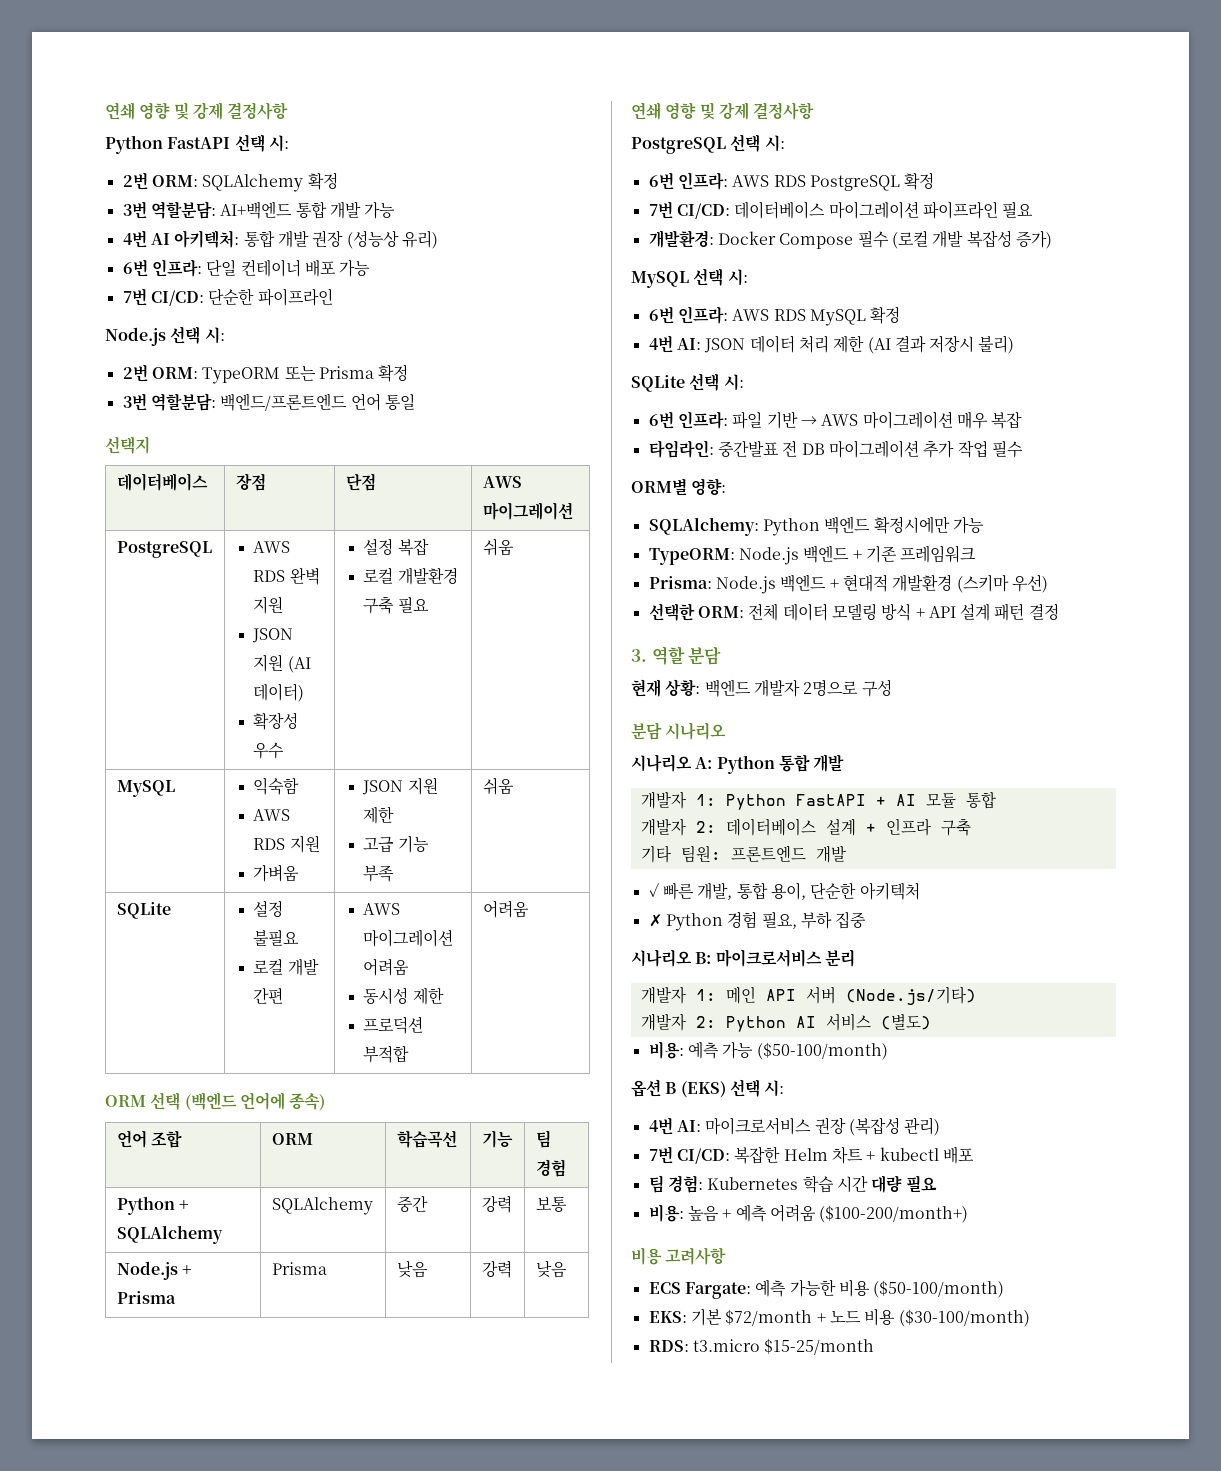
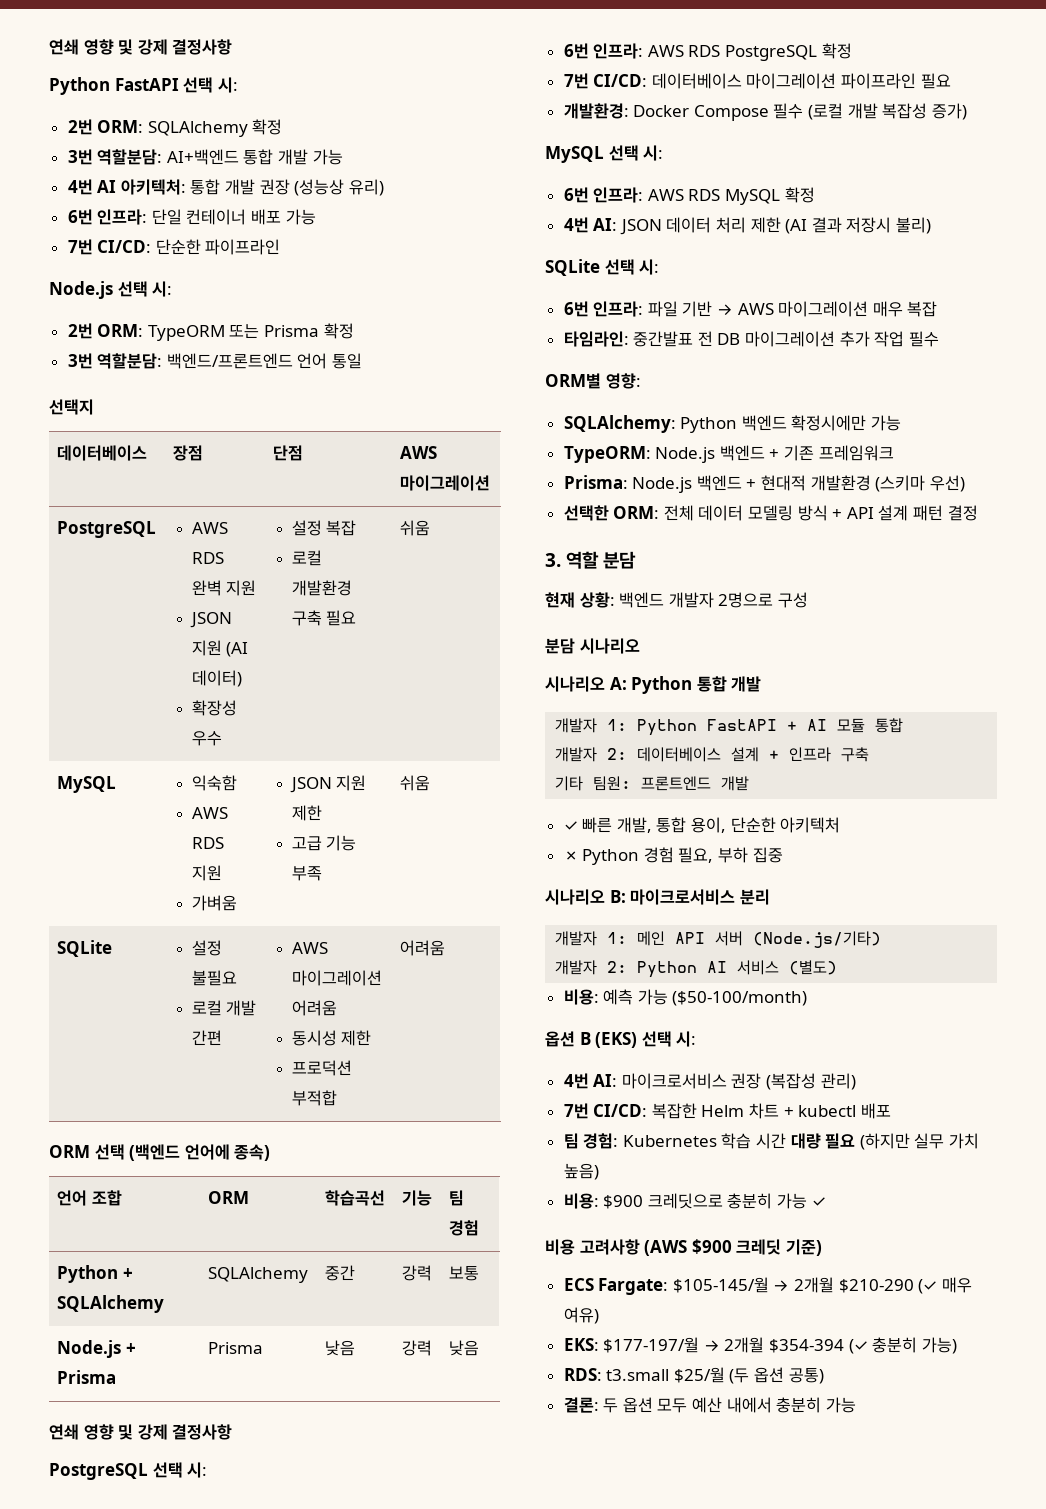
[648,1204,969,1223] [631,1247,727,1265] [648,1279,1005,1299] [648,1308,1030,1327] [648,1338,875,1355] // 비용: 높음 + 예측 어려움 ($100-200/month+) // 비용 고려사항 // ECS Fargate: 예측 가능한 비용 ($50-100/month) // EKS: 기본 $72/month + 노드 비용 ($30-100/month) // RDS: t3.micro $15-25/month -> [859,1133,980,1150] [563,1163,599,1180] [563,1193,826,1209] [545,1239,822,1256] [563,1277,972,1295] [563,1307,599,1324] [563,1337,957,1354] [563,1367,824,1384] [563,1397,856,1413] (하지만 실무 가치 높음) // 비용: $900 크레딧으로 충분히 가능 ✓ // 비용 고려사항 (AWS $900 크레딧 기준) // ECS Fargate: $105-145/월 → 2개월 $210-290 (✓ 매우 여유) // EKS: $177-197/월 → 2개월 $354-394 (✓ 충분히 가능) // RDS: t3.small $25/월 (두 옵션 공통) // 결론: 두 옵션 모두 예산 내에서 충분히 가능

